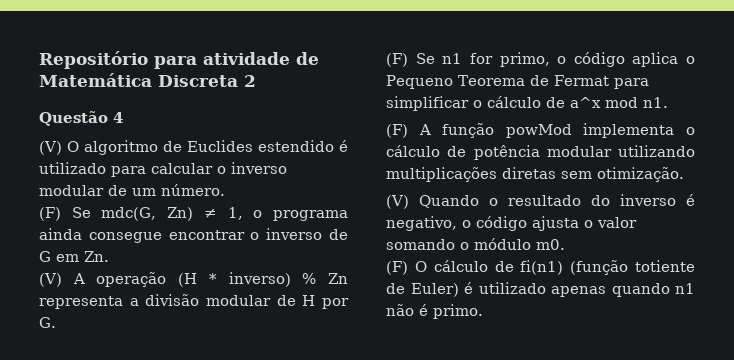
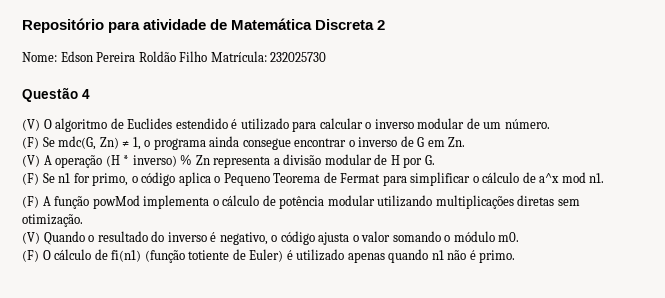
(256, 81) none -> [22,51,327,62] // Nome: Edson Pereira Roldão Filho Matrícula: 232025730

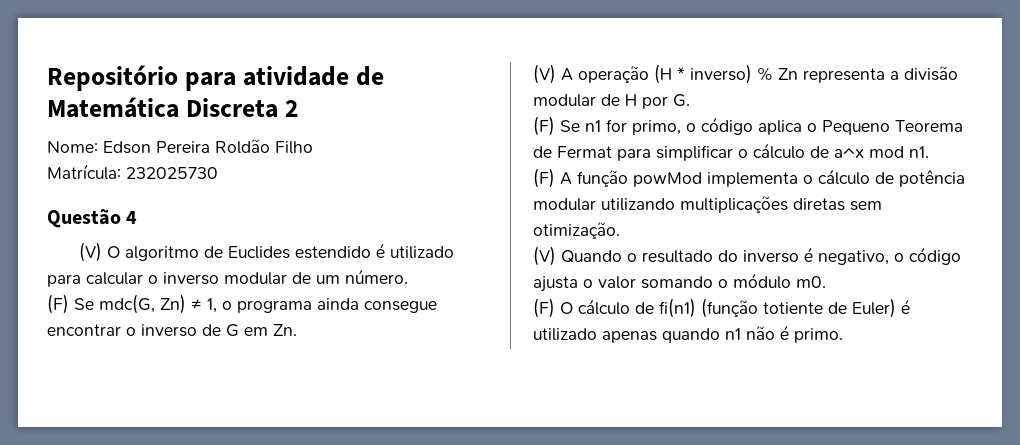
(208, 56) none -> (313, 147) //

